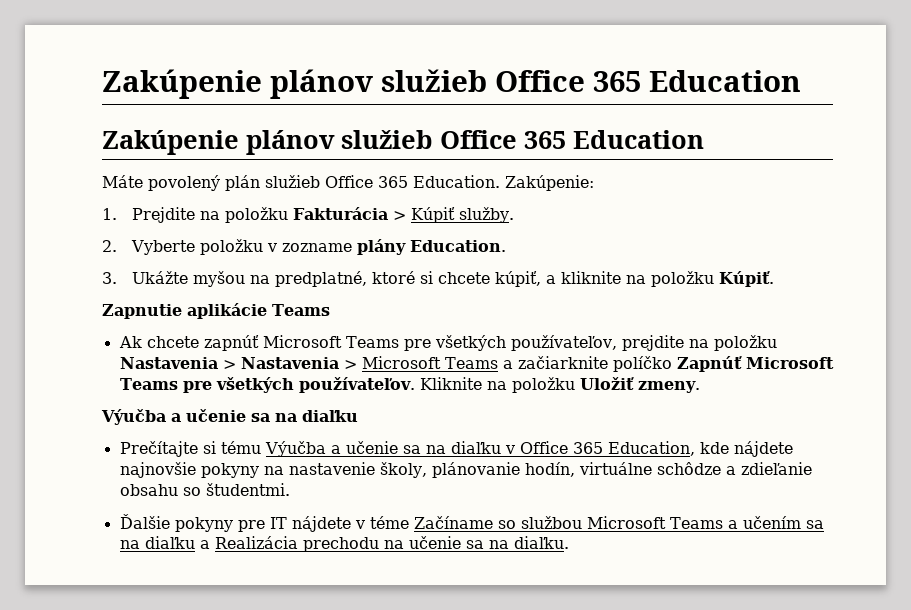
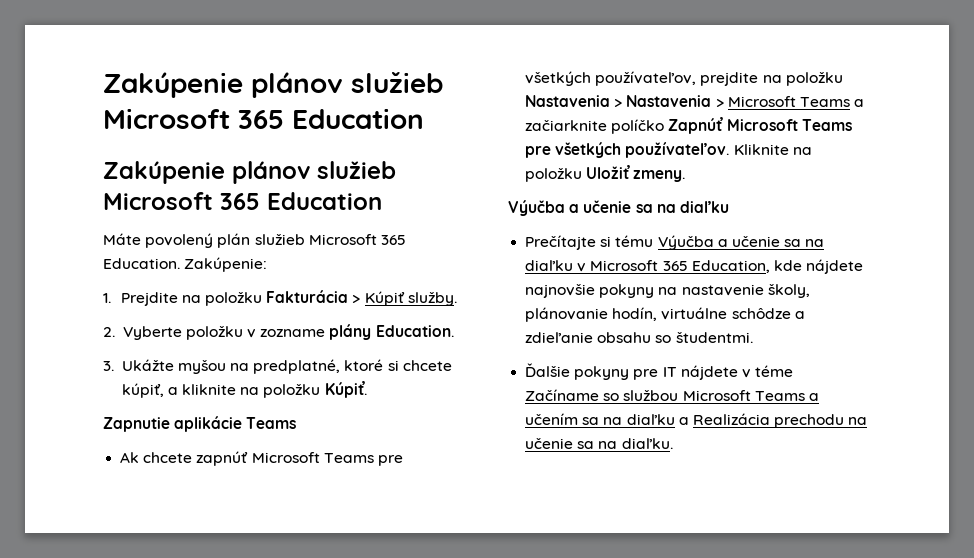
[102,69,585,99] Zakúpenie plánov služieb Office -> [103,72,443,98] [103,108,230,129] Zakúpenie plánov služieb Microsoft
[440,130,517,149] Office -> [103,192,213,210] Microsoft
[325,175,373,188] Office -> [308,234,377,245] Microsoft
[519,441,568,454] Office -> [590,260,659,271] Microsoft

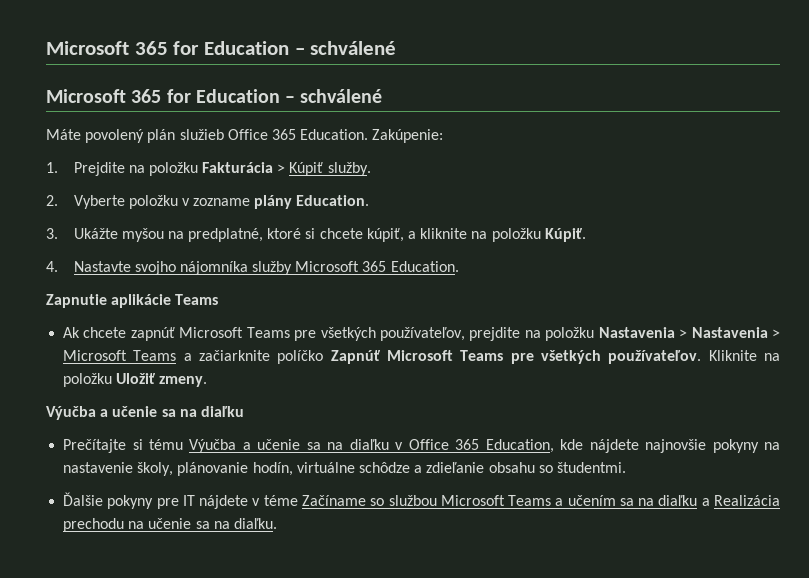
[103,72,443,98] [103,108,424,129] [103,161,396,184] [103,192,382,210] Zakúpenie plánov služieb Microsoft 365 Education // Zakúpenie plánov služieb Microsoft 365 Education -> [46,41,397,55] [46,89,383,103] Microsoft 365 for Education – schválené // Microsoft 365 for Education – schválené
[308,234,377,245] Microsoft -> [227,129,268,140] Office
(367, 389) none -> [46,261,459,275] // 4. Nastavte svojho nájomníka služby Microsoft 365 Education.
[590,260,659,271] Microsoft -> [408,439,449,450] Office

